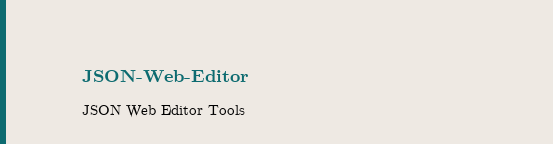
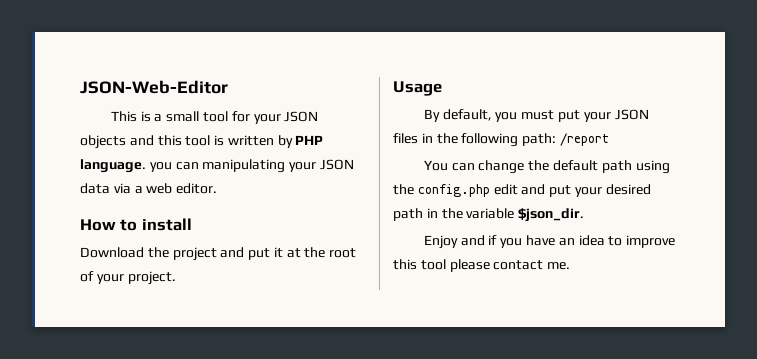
[82,104,245,118] JSON Web Editor Tools -> [110,111,319,124] [80,135,324,149] [80,159,354,173] [80,183,218,194] [80,218,192,231] [80,247,357,261] [80,271,176,285] [393,81,442,96] [423,109,649,122] [393,133,609,147] [423,160,670,174] [393,184,651,197] [393,208,585,222] [423,235,676,249] [393,259,571,272] This is a small tool for your JSON objects and this tool is written by PHP language. you can manipulating your JSON data via a web editor. // How to install // Download the project and put it at the root of your project. // Usage // By default, you must put your JSON files in the following path: /report // You can change the default path using the config.php edit and put your desired path in the variable $json_dir. // Enjoy and if you have an idea to improve this tool please contact me.

